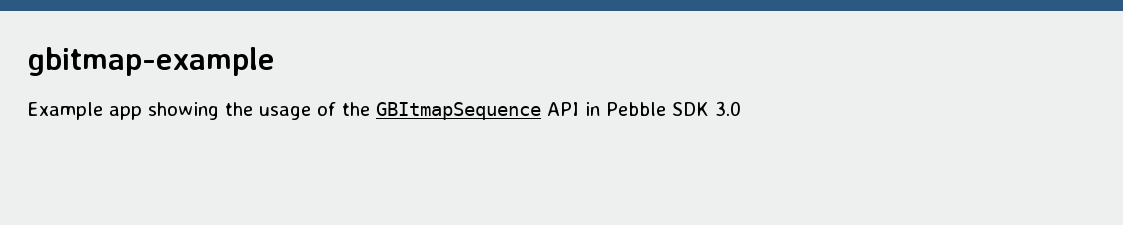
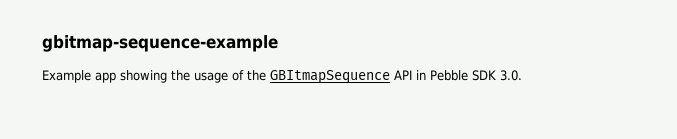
[27,47,275,76] gbitmap-example -> [42,35,278,52] gbitmap-sequence-example
[715,101,741,116] 3.0 -> [500,70,522,81] 3.0.

